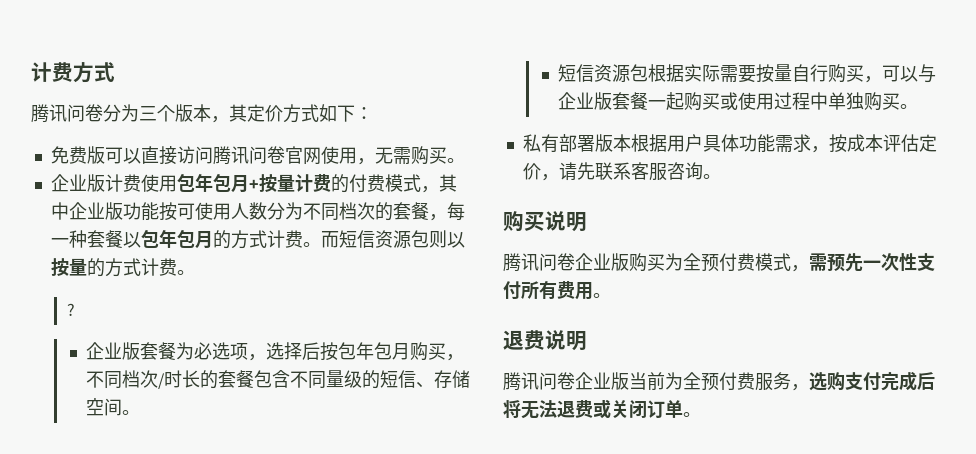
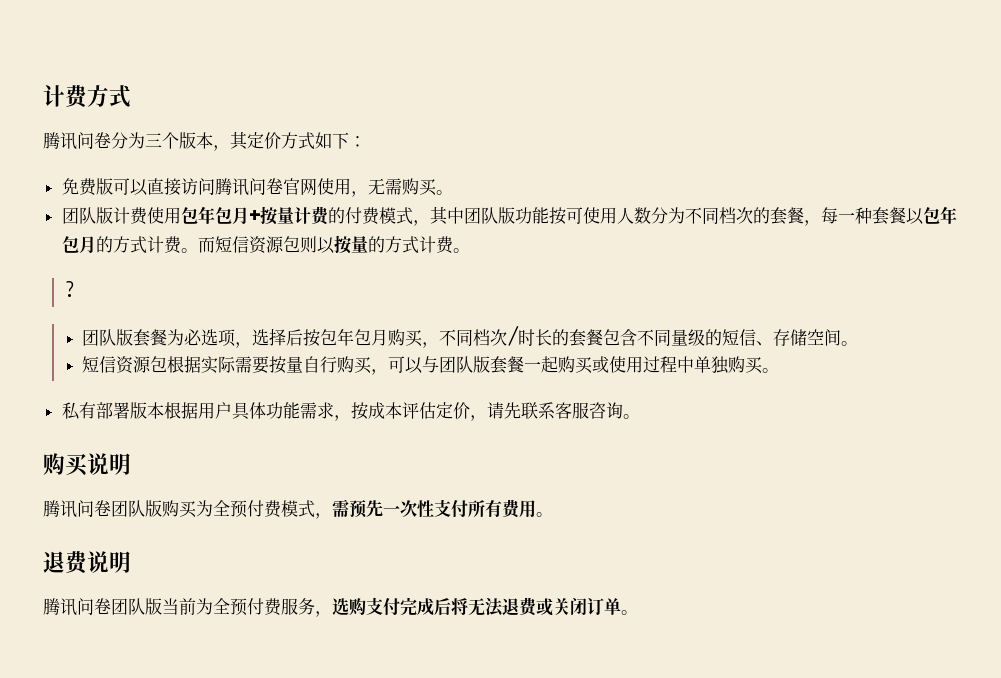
[50,174,87,192] 企业 -> [61,207,96,224] 团队
[68,202,105,220] 企业 -> [463,207,498,224] 团队
[86,342,123,360] 企业 -> [82,329,117,346] 团队
[558,92,595,110] 企业 -> [439,356,474,373] 团队
[575,253,611,271] 企业 -> [111,500,145,517] 团队
[575,372,611,390] 企业 -> [111,598,145,615] 团队

